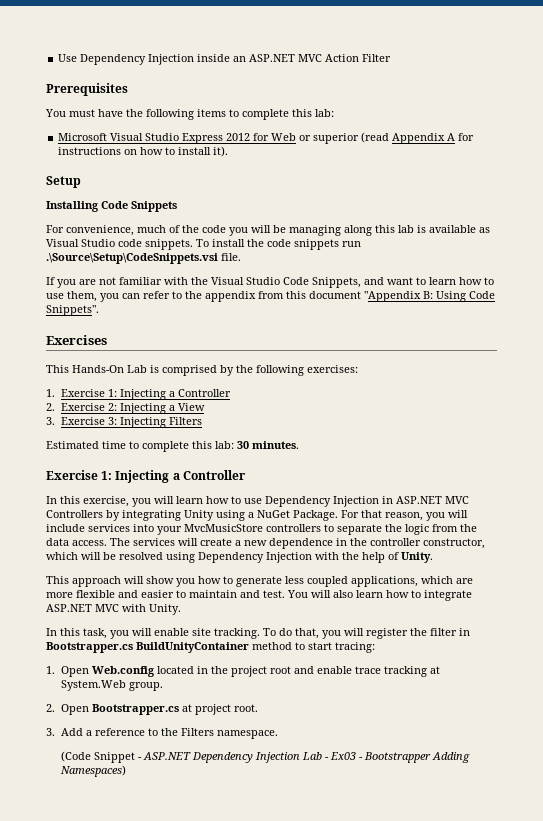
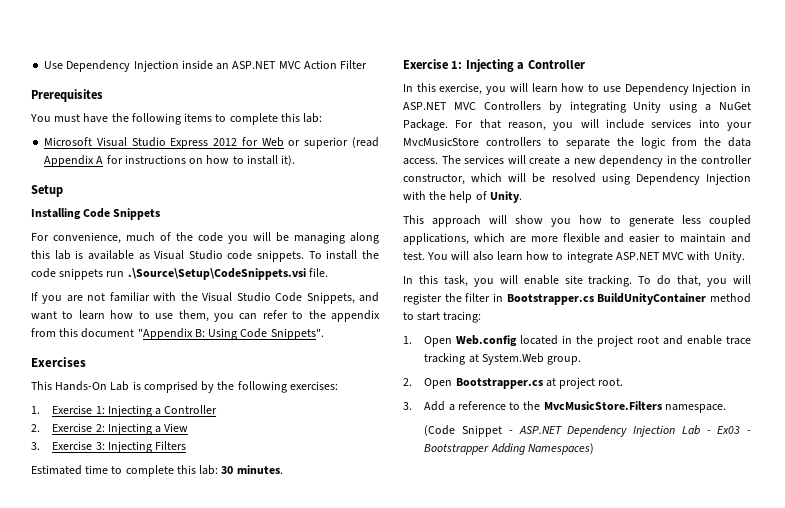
[269,538,333,549] dependence -> [599,155,664,167] dependency
[181,728,215,736] Filters -> [543,401,662,410] MvcMusicStore.Filters

